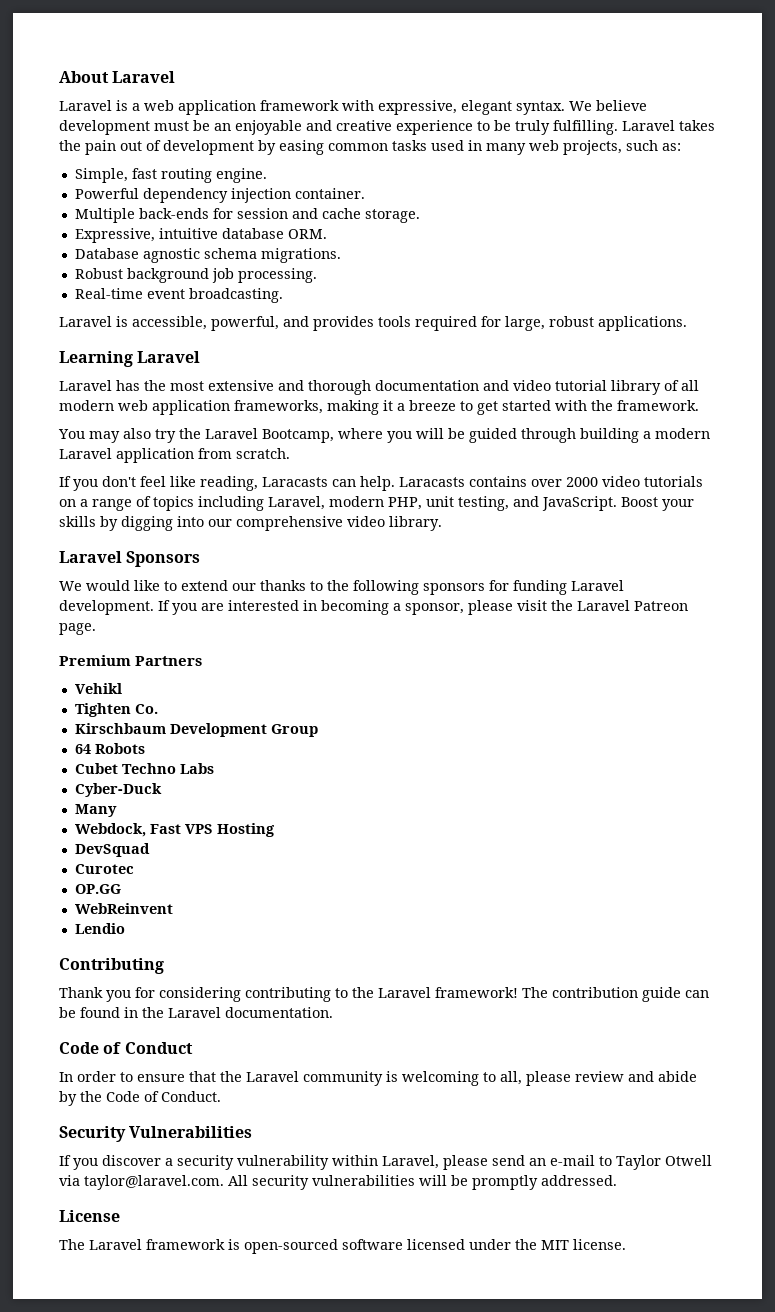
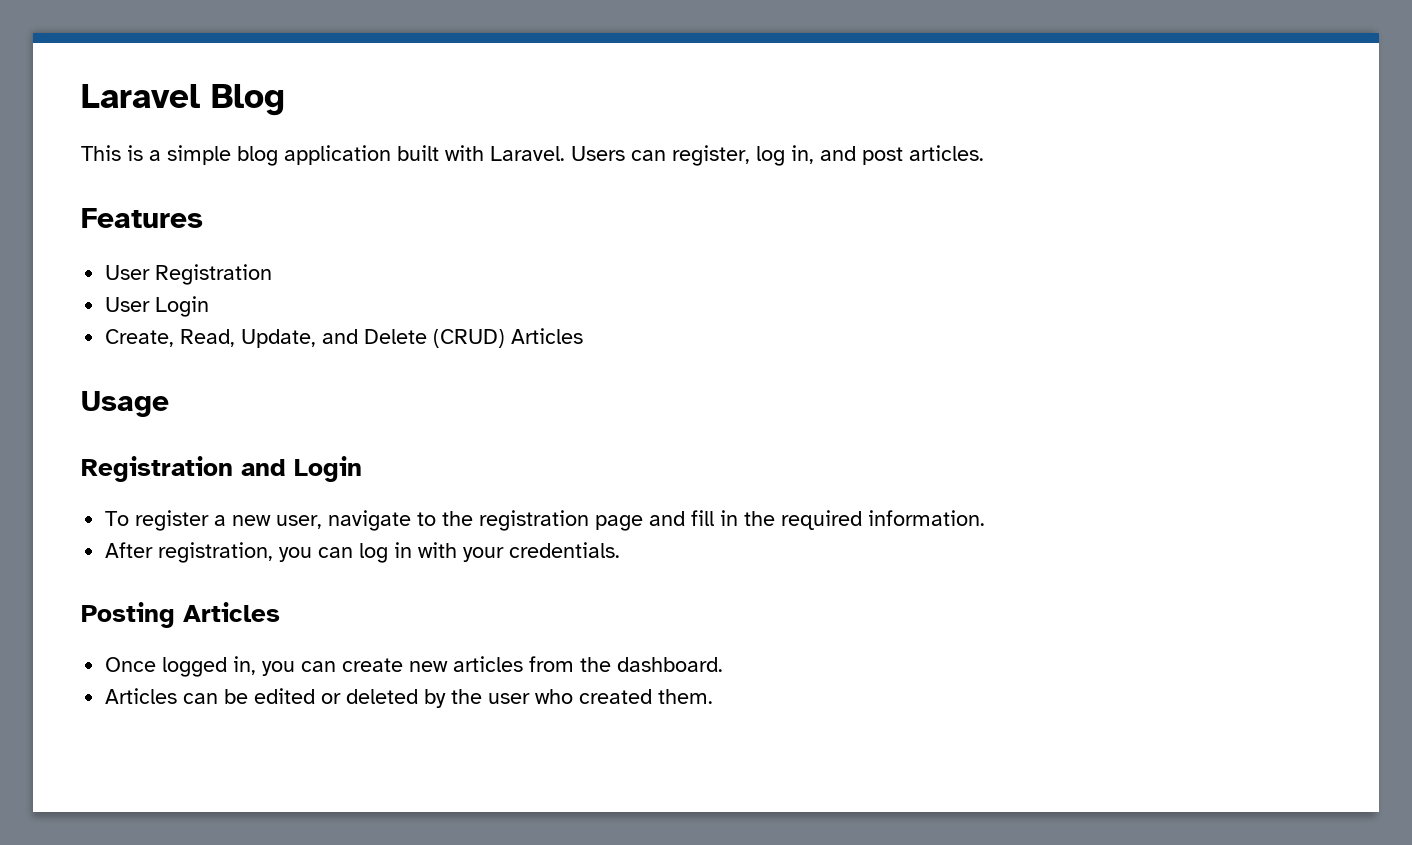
[59,71,176,83] [59,100,647,115] [59,120,715,135] [59,140,681,155] [74,168,267,183] [74,188,365,203] [74,208,420,223] [74,228,327,243] [74,248,341,263] [74,268,317,283] [74,288,283,303] [59,316,687,331] [59,351,201,367] [59,380,699,395] [59,400,699,415] [58,428,710,443] [59,448,290,463] [59,476,703,491] [59,496,694,511] [59,516,442,531] [59,551,201,567] [59,580,624,595] [59,600,688,615] [59,623,96,635] [59,655,203,666] [74,683,122,694] [74,703,158,717] [74,723,318,737] [74,743,145,754] [74,763,214,774] [74,783,162,797] [74,804,117,817] [74,823,275,837] [74,843,150,857] [74,864,134,874] [74,884,121,894] [74,903,173,914] [74,923,125,934] [59,958,164,974] [59,987,709,1002] [59,1007,333,1018] [59,1042,193,1054] [59,1071,697,1086] [59,1091,221,1106] [59,1126,253,1142] [59,1155,712,1170] [59,1175,617,1190] [59,1210,120,1222] [59,1239,626,1254] About Laravel // Laravel is a web application framework with expressive, elegant syntax. We believe development must be an enjoyable and creative experience to be truly fulfilling. Laravel takes the pain out of development by easing common tasks used in many web projects, such as: // Simple, fast routing engine. // Powerful dependency injection container. // Multiple back-ends for session and cache storage. // Expressive, intuitive database ORM. // Database agnostic schema migrations. // Robust background job processing. // Real-time event broadcasting. // Laravel is accessible, powerful, and provides tools required for large, robust applications. // Learning Laravel // Laravel has the most extensive and thorough documentation and video tutorial library of all modern web application frameworks, making it a breeze to get started with the framework. // You may also try the Laravel Bootcamp, where you will be guided through building a modern Laravel application from scratch. // If you don't feel like reading, Laracasts can help. Laracasts contains over 2000 video tutorials on a range of topics including Laravel, modern PHP, unit testing, and JavaScript. Boost your skills by digging into our comprehensive video library. // Laravel Sponsors // We would like to extend our thanks to the following sponsors for funding Laravel development. If you are interested in becoming a sponsor, please visit the Laravel Patreon page. // Premium Partners // Vehikl // Tighten Co. // Kirschbaum Development Group // 64 Robots // Cubet Techno Labs // Cyber-Duck // Many // Webdock, Fast VPS Hosting // DevSquad // Curotec // OP.GG // WebReinvent // Lendio // Contributing // Thank you for considering contributing to the Laravel framework! The contribution guide can be found in the Laravel documentation. // Code of Conduct // In order to ensure that the Laravel community is welcoming to all, please review and abide by the Code of Conduct. // Security Vulnerabilities // If you discover a security vulnerability within Laravel, please send an e-mail to Taylor Otwell via taylor@laravel.com. All security vulnerabilities will be promptly addressed. // License // The Laravel framework is open-sourced software licensed under the MIT license. -> [81,84,285,116] [81,145,984,166] [81,208,203,228] [105,264,273,285] [105,296,210,317] [105,328,584,348] [81,391,169,417] [81,456,362,482] [105,510,986,531] [105,542,621,563] [81,602,280,628] [105,656,724,677] [105,688,714,708] Laravel Blog // This is a simple blog application built with Laravel. Users can register, log in, and post articles. // Features // User Registration // User Login // Create, Read, Update, and Delete (CRUD) Articles // Usage // Registration and Login // To register a new user, navigate to the registration page and fill in the required information. // After registration, you can log in with your credentials. // Posting Articles // Once logged in, you can create new articles from the dashboard. // Articles can be edited or deleted by the user who created them.

